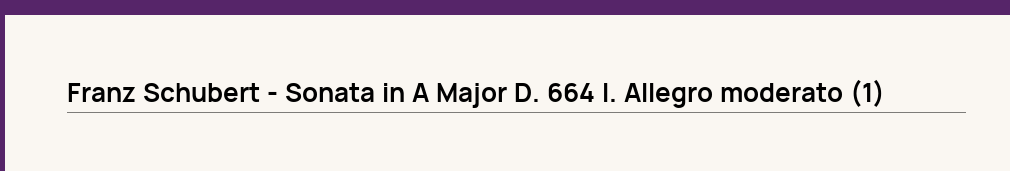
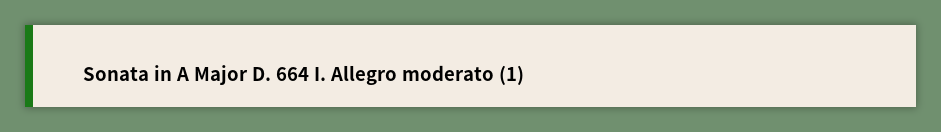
[67,83,279,102] Franz Schubert - -> (83, 74) none

